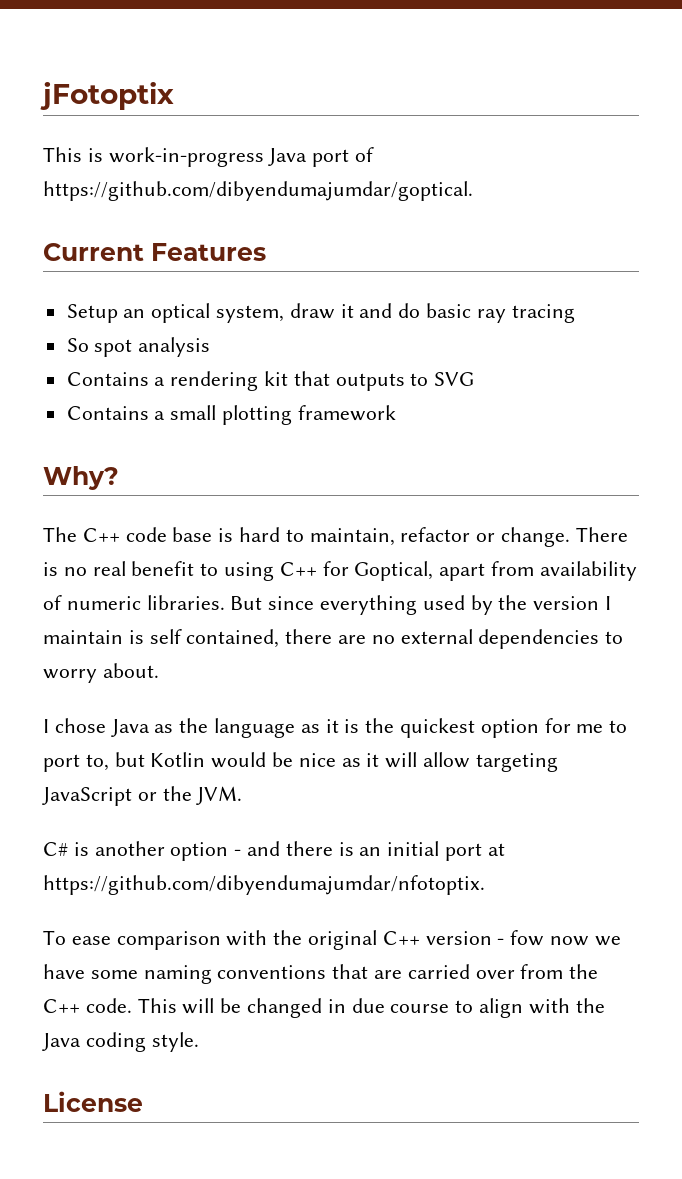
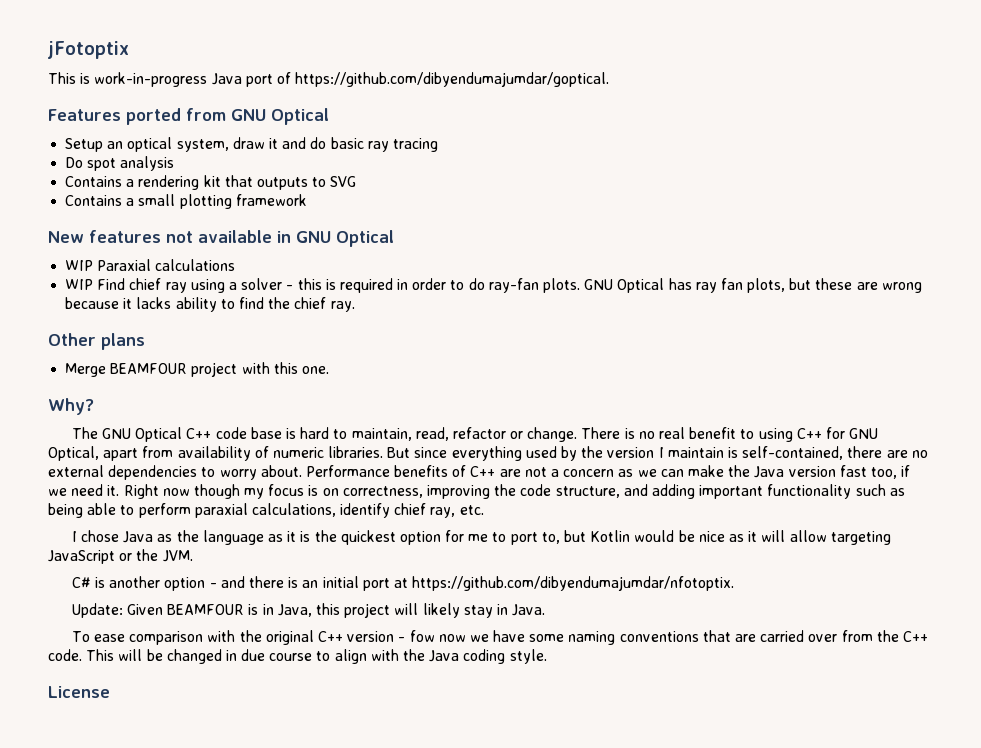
[43,243,144,261] Current -> (610, 79) none
(266, 252) none -> [126,108,329,125] ported from GNU Optical
[66,338,89,352] So -> [65,157,84,168] Do
(396, 413) none -> [48,230,394,247] [65,259,236,271] [65,278,922,293] [65,297,355,312] [48,333,145,350] [65,362,329,377] // New features not available in GNU Optical // WIP Paraxial calculations // WIP Find chief ray using a solver - this is required in order to do ray-fan plots. GNU Optical has ray fan plots, but these are wrong because it lacks ability to find the chief ray. // Other plans // Merge BEAMFOUR project with this one.
(77, 534) none -> [102,427,183,442] GNU Optical
(395, 537) none -> [415,427,449,441] read,
[354,561,434,581] Goptical, -> [849,428,879,439] [48,446,99,461] GNU Optical,
[149,629,280,648] self contained, -> [742,446,844,460] self-contained,
(159, 670) none -> [305,465,911,479] [48,484,905,499] [48,503,484,518] Performance benefits of C++ are not a concern as we can make the Java version fast too, if we need it. Right now though my focus is on correctness, improving the code structure, and adding important functionality such as being able to perform paraxial calculations, identify chief ray, etc.
(485, 885) none -> [71,603,546,618] // Update: Given BEAMFOUR is in Java, this project will likely stay in Java.

